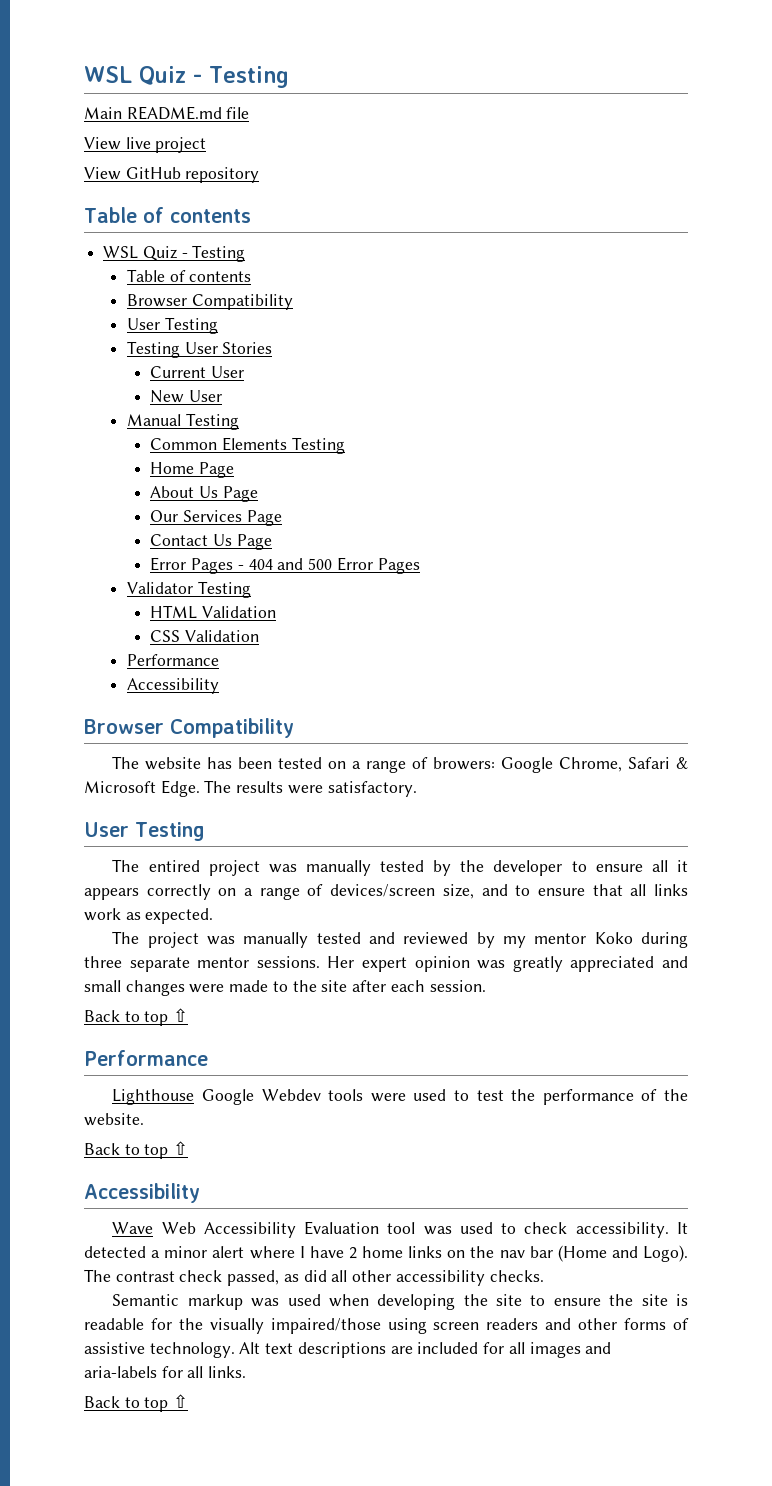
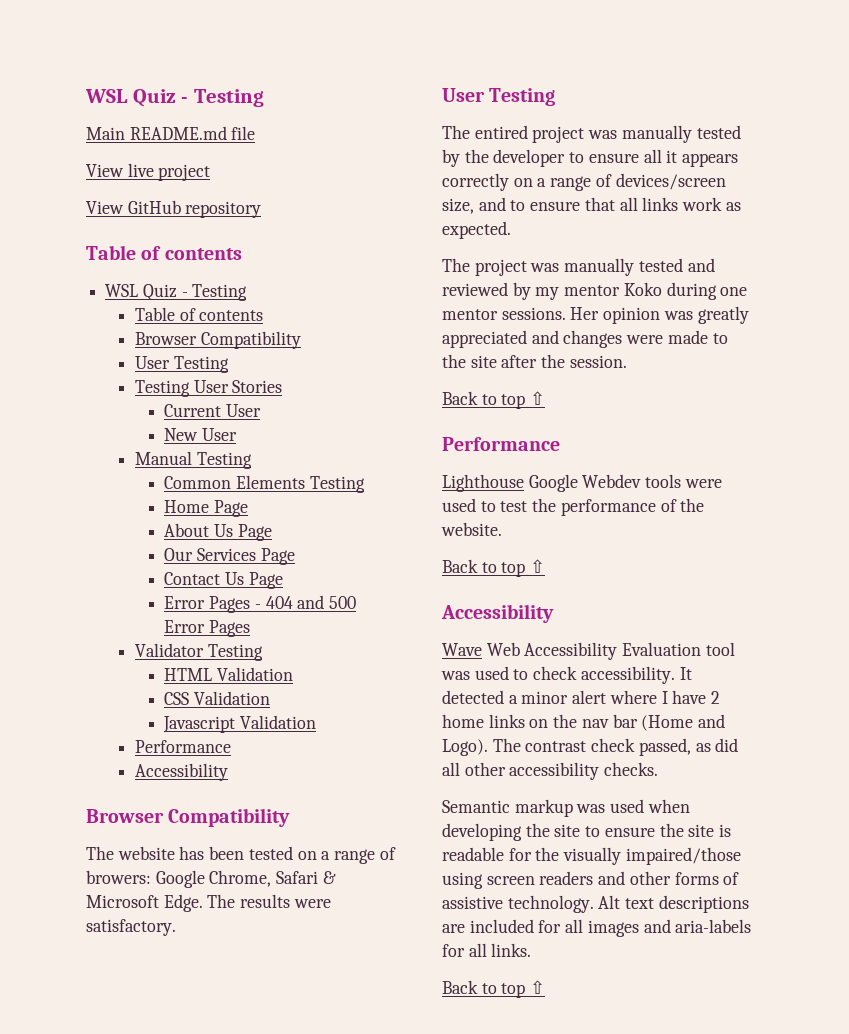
(260, 636) none -> [163,715,317,733] // Javascript Validation
[84,956,190,972] three separate -> [720,287,748,296] one
[362,957,407,972] expert -> (600, 313) none
[84,980,121,992] small -> (559, 337) none
[390,980,425,992] each -> [541,354,566,368] the

